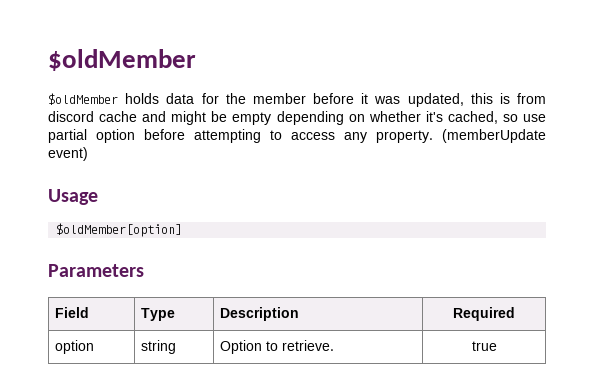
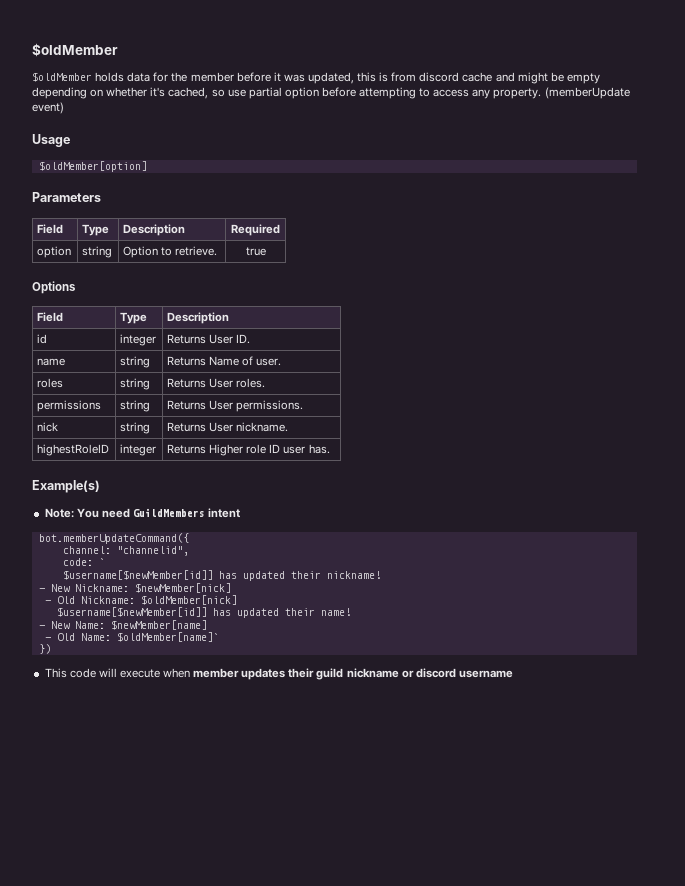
(497, 346) none -> [32,281,76,294] [37,312,64,322] [120,312,148,324] [167,312,230,324] [37,334,48,344] [120,334,157,346] [167,334,251,344] [37,358,66,366] [120,356,151,368] [167,356,282,366] [37,378,64,388] [120,378,151,390] [167,378,266,388] [37,400,102,412] [120,400,151,412] [167,400,304,412] [37,422,59,432] [120,422,151,434] [167,422,289,432] [37,444,110,456] [120,444,157,456] [167,444,330,456] [32,480,100,493] [44,508,241,518] [38,533,189,544] [62,546,189,556] [62,558,105,566] [62,570,381,581] [38,583,231,593] [44,595,237,605] [56,607,351,618] [38,620,207,630] [44,632,219,642] [38,644,51,654] [44,668,513,680] // Options // Field | Type | Description // id | integer | Returns User ID. // name | string | Returns Name of user. // roles | string | Returns User roles. // permissions | string | Returns User permissions. // nick | string | Returns User nickname. // highestRoleID | integer | Returns Higher role ID user has. // Example(s) // Note: You need GuildMembers intent // bot.memberUpdateCommand({ // channel: "channelid", // code: ` // $username[$newMember[id]] has updated their nickname! // - New Nickname: $newMember[nick] // - Old Nickname: $oldMember[nick] // $username[$newMember[id]] has updated their name! // - New Name: $newMember[name] // - Old Name: $oldMember[name]` // }) // This code will execute when member updates their guild nickname or discord username

